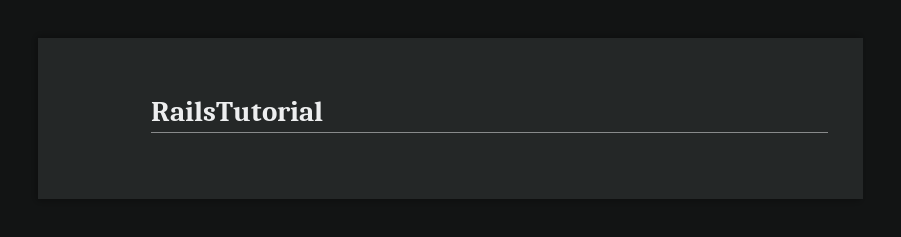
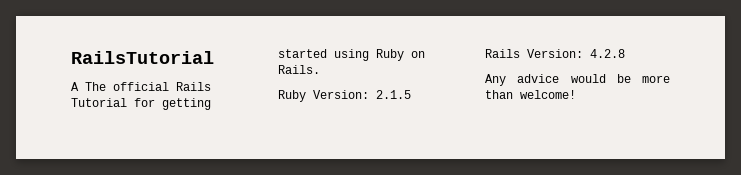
(323, 111) none -> [71,82,211,91] [71,98,211,110] [278,49,425,61] [278,65,320,74] [278,90,411,102] [485,49,625,58] [485,74,670,86] [485,90,576,99] // A The official Rails Tutorial for getting started using Ruby on Rails. // Ruby Version: 2.1.5 // Rails Version: 4.2.8 // Any advice would be more than welcome!

